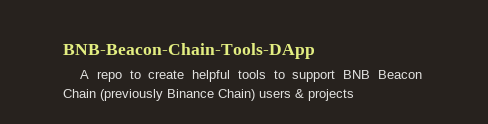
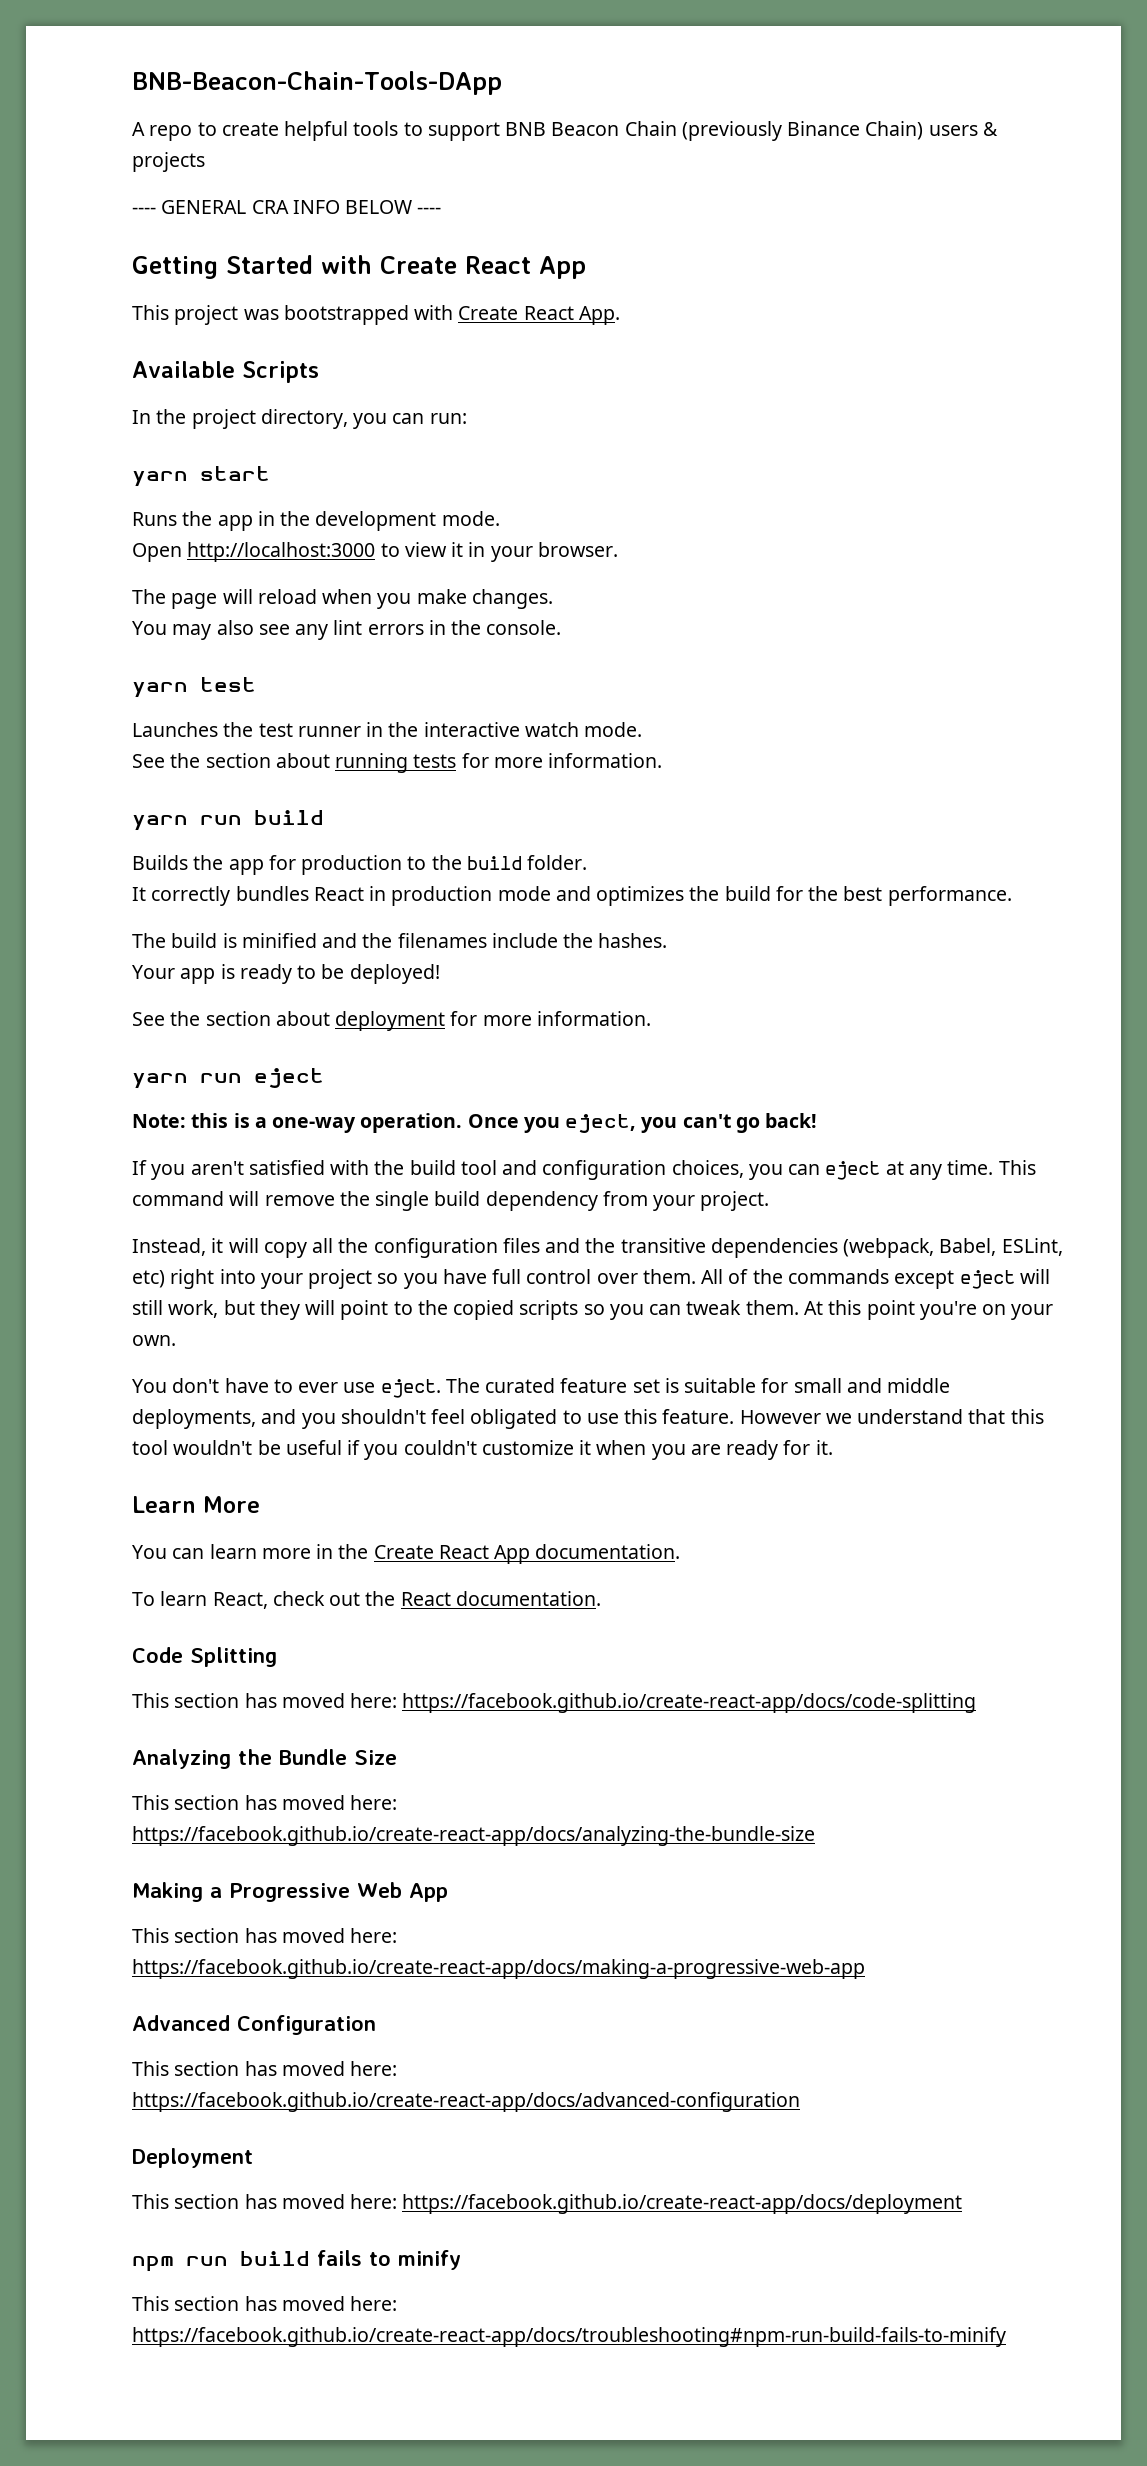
(354, 95) none -> [132,200,442,214] [132,255,586,279] [132,305,620,325] [132,361,319,383] [132,409,467,429] [132,466,270,487] [132,511,500,531] [132,542,618,562] [132,589,553,609] [132,620,562,640] [132,677,256,698] [132,722,643,737] [132,753,663,773] [132,810,324,831] [132,855,588,875] [132,886,1012,906] [132,933,668,948] [132,964,440,984] [132,1011,651,1031] [132,1068,324,1089] [132,1113,818,1133] [132,1160,1036,1180] [132,1191,770,1211] [132,1238,1063,1258] [132,1269,1050,1289] [132,1300,1054,1320] [132,1335,176,1346] [132,1378,951,1398] [132,1409,1044,1429] [132,1440,833,1460] [132,1496,260,1513] [132,1544,681,1564] [132,1591,601,1609] [132,1647,277,1667] [132,1693,977,1713] [132,1749,397,1769] [132,1795,398,1810] [132,1826,815,1846] [132,1882,448,1902] [132,1928,398,1943] [132,1959,865,1979] [132,2015,376,2035] [132,2061,398,2076] [132,2092,800,2112] [132,2148,253,2168] [132,2194,963,2214] [132,2250,461,2272] [132,2296,398,2311] [132,2327,1006,2347] // ---- GENERAL CRA INFO BELOW ---- // Getting Started with Create React App // This project was bootstrapped with Create React App. // Available Scripts // In the project directory, you can run: // yarn start // Runs the app in the development mode. // Open http://localhost:3000 to view it in your browser. // The page will reload when you make changes. // You may also see any lint errors in the console. // yarn test // Launches the test runner in the interactive watch mode. // See the section about running tests for more information. // yarn run build // Builds the app for production to the build folder. // It correctly bundles React in production mode and optimizes the build for the best performance. // The build is minified and the filenames include the hashes. // Your app is ready to be deployed! // See the section about deployment for more information. // yarn run eject // Note: this is a one-way operation. Once you eject, you can't go back! // If you aren't satisfied with the build tool and configuration choices, you can eject at any time. This command will remove the single build dependency from your project. // Instead, it will copy all the configuration files and the transitive dependencies (webpack, Babel, ESLint, etc) right into your project so you have full control over them. All of the commands except eject will still work, but they will point to the copied scripts so you can tweak them. At this point you're on your own. // You don't have to ever use eject. The curated feature set is suitable for small and middle deployments, and you shouldn't feel obligated to use this feature. However we understand that this tool wouldn't be useful if you couldn't customize it when you are ready for it. // Learn More // You can learn more in the Create React App documentation. // To learn React, check out the React documentation. // Code Splitting // This section has moved here: https://facebook.github.io/create-react-app/docs/code-splitting // Analyzing the Bundle Size // This section has moved here: https://facebook.github.io/create-react-app/docs/analyzing-the-bundle-size // Making a Progressive Web App // This section has moved here: https://facebook.github.io/create-react-app/docs/making-a-progressive-web-app // Advanced Configuration // This section has moved here: https://facebook.github.io/create-react-app/docs/advanced-configuration // Deployment // This section has moved here: https://facebook.github.io/create-react-app/docs/deployment // npm run build fails to minify // This section has moved here: https://facebook.github.io/create-react-app/docs/troubleshooting#npm-run-build-fails-to-minify

